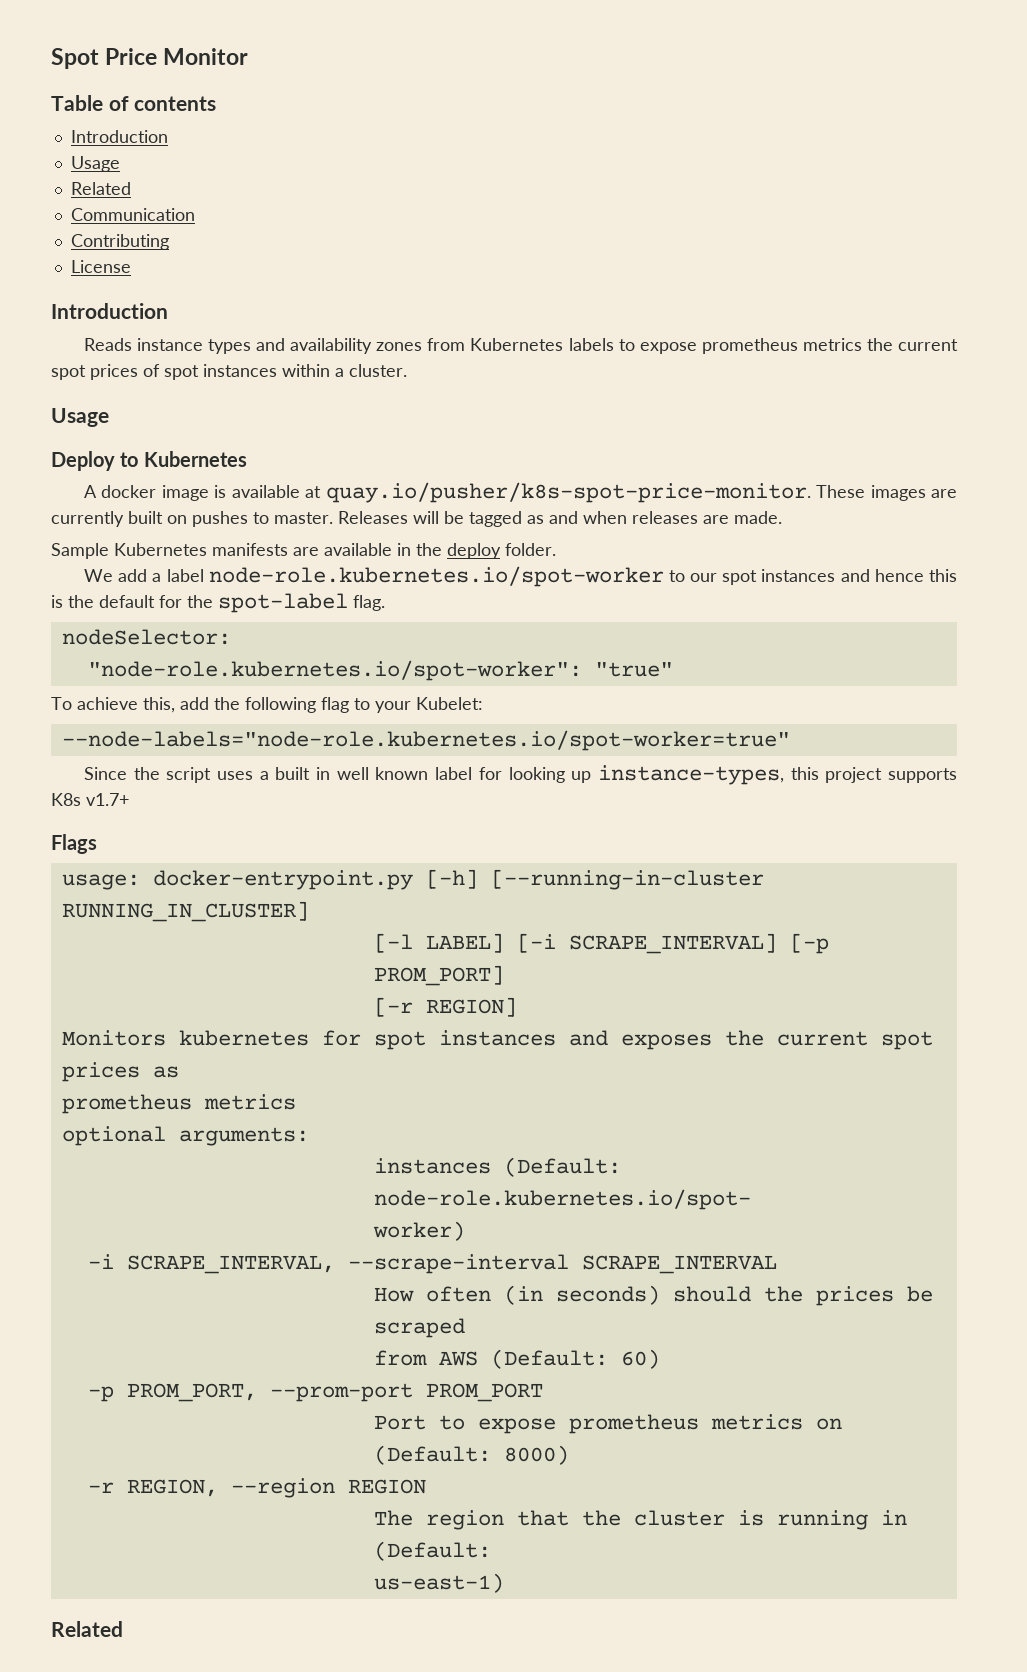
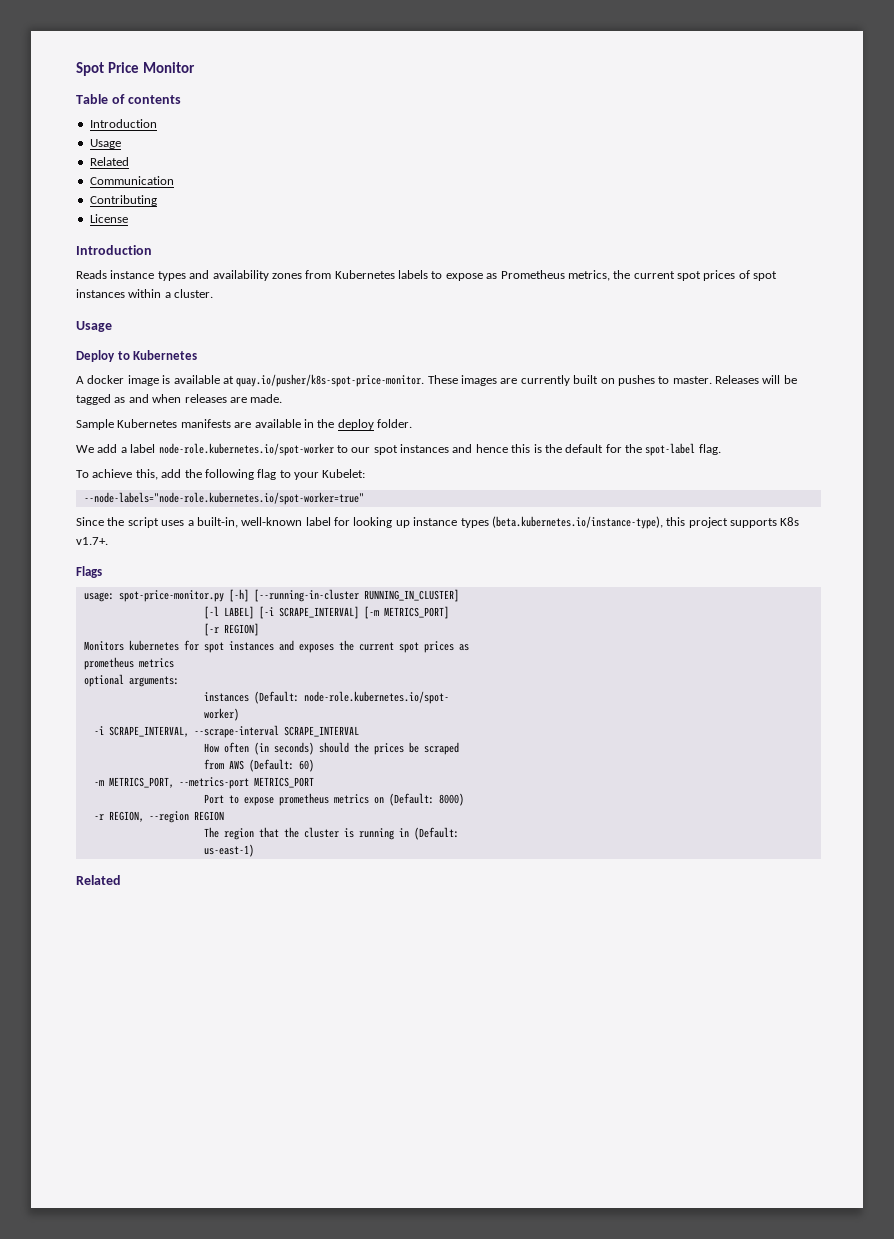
[701,338,862,354] prometheus metrics -> [486,270,610,281] as Prometheus metrics,
[61,629,231,645] [87,660,673,681] // nodeSelector: // "node-role.kubernetes.io/spot-worker": "true" -> (721, 449) none
[275,767,429,780] built in well known -> [196,517,303,528] built-in, well-known
[597,765,784,785] instance-types, -> [413,516,663,529] instance types (beta.kubernetes.io/instance-type),
[86,793,129,806] v1.7+ -> [76,537,108,545] v1.7+.
[152,870,413,890] docker-entrypoint.py -> [118,590,224,602] spot-price-monitor.py
[789,933,829,954] [373,965,504,986] [-p PROM_PORT] -> [363,606,449,619] [-m METRICS_PORT]
[87,1383,543,1402] -p PROM_PORT, --prom-port PROM_PORT -> [93,777,314,789] -m METRICS_PORT, --metrics-port METRICS_PORT

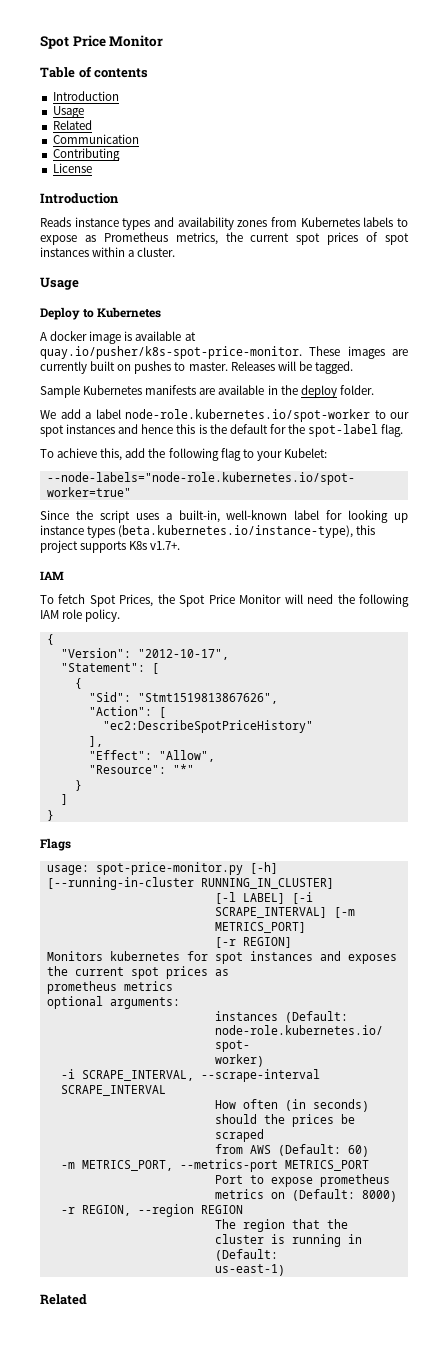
[76,394,283,405] tagged as and when releases are made. -> [314,361,353,374] tagged.
(108, 541) none -> [40,571,64,580] [40,594,409,607] [40,609,121,622] [46,634,54,645] [60,648,229,660] [60,663,159,674] [74,678,82,689] [88,692,278,704] [88,706,166,718] [102,720,313,733] [88,736,103,747] [88,750,215,762] [88,764,194,774] [74,780,82,791] [60,794,68,805] [46,810,54,821] // IAM // To fetch Spot Prices, the Spot Price Monitor will need the following IAM role policy. // { // "Version": "2012-10-17", // "Statement": [ // { // "Sid": "Stmt1519813867626", // "Action": [ // "ec2:DescribeSpotPriceHistory" // ], // "Effect": "Allow", // "Resource": "*" // } // ] // }

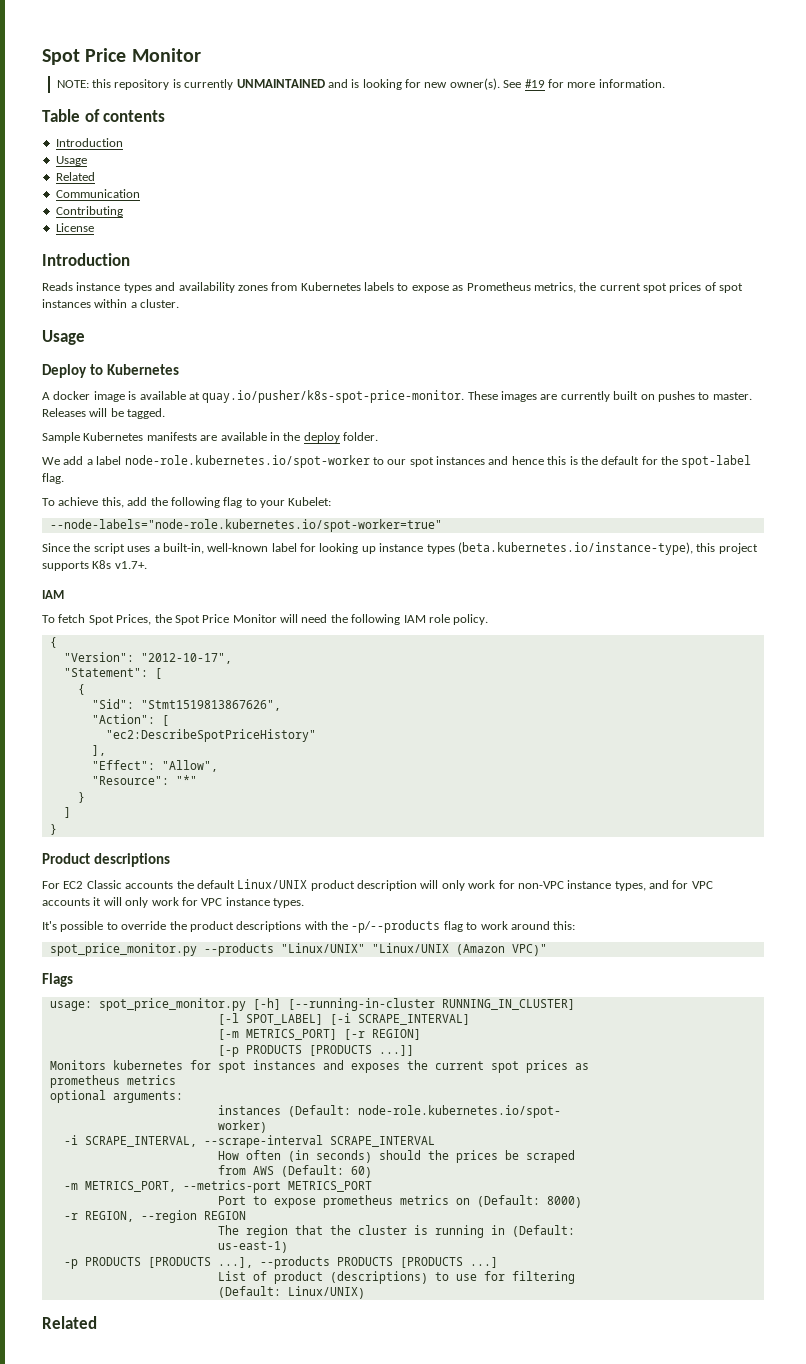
[40,35,164,49] Spot Price Monitor -> [42,48,201,65] [56,78,665,90] Spot Price Monitor // NOTE: this repository is currently UNMAINTAINED and is looking for new owner(s). See #19 for more information.
(54, 815) none -> [42,853,170,867] [42,879,713,891] [42,897,304,908] [42,920,576,933] [49,943,547,956] // Product descriptions // For EC2 Classic accounts the default Linux/UNIX product description will only work for non-VPC instance types, and for VPC accounts it will only work for VPC instance types. // It's possible to override the product descriptions with the -p/--products flag to work around this: // spot_price_monitor.py --products "Linux/UNIX" "Linux/UNIX (Amazon VPC)"
[95,862,243,875] spot-price-monitor.py -> [98,998,246,1011] spot_price_monitor.py
[242,893,285,904] LABEL] -> [245,1014,323,1025] SPOT_LABEL]
(327, 912) none -> (470, 1019) //
(306, 927) // -> (337, 1034) none
(292, 942) none -> [217,1045,414,1057] // [-p PRODUCTS [PRODUCTS ...]]
(285, 1270) none -> [63,1256,498,1269] [217,1271,575,1284] [217,1286,365,1299] // -p PRODUCTS [PRODUCTS ...], --products PRODUCTS [PRODUCTS ...] // List of product (descriptions) to use for filtering // (Default: Linux/UNIX)

